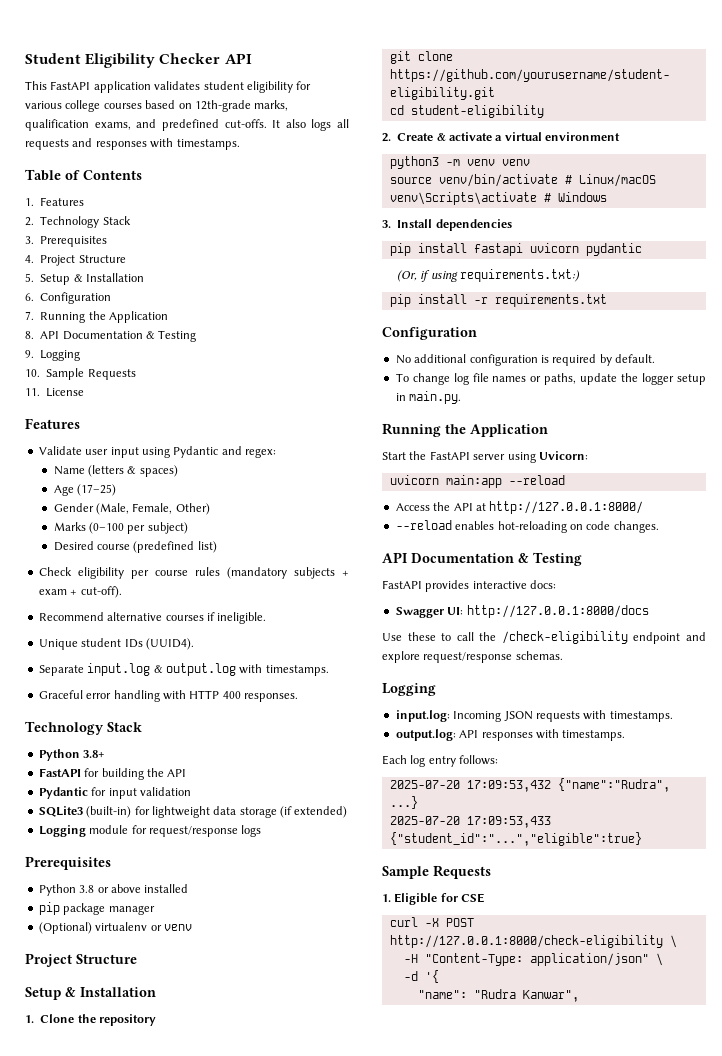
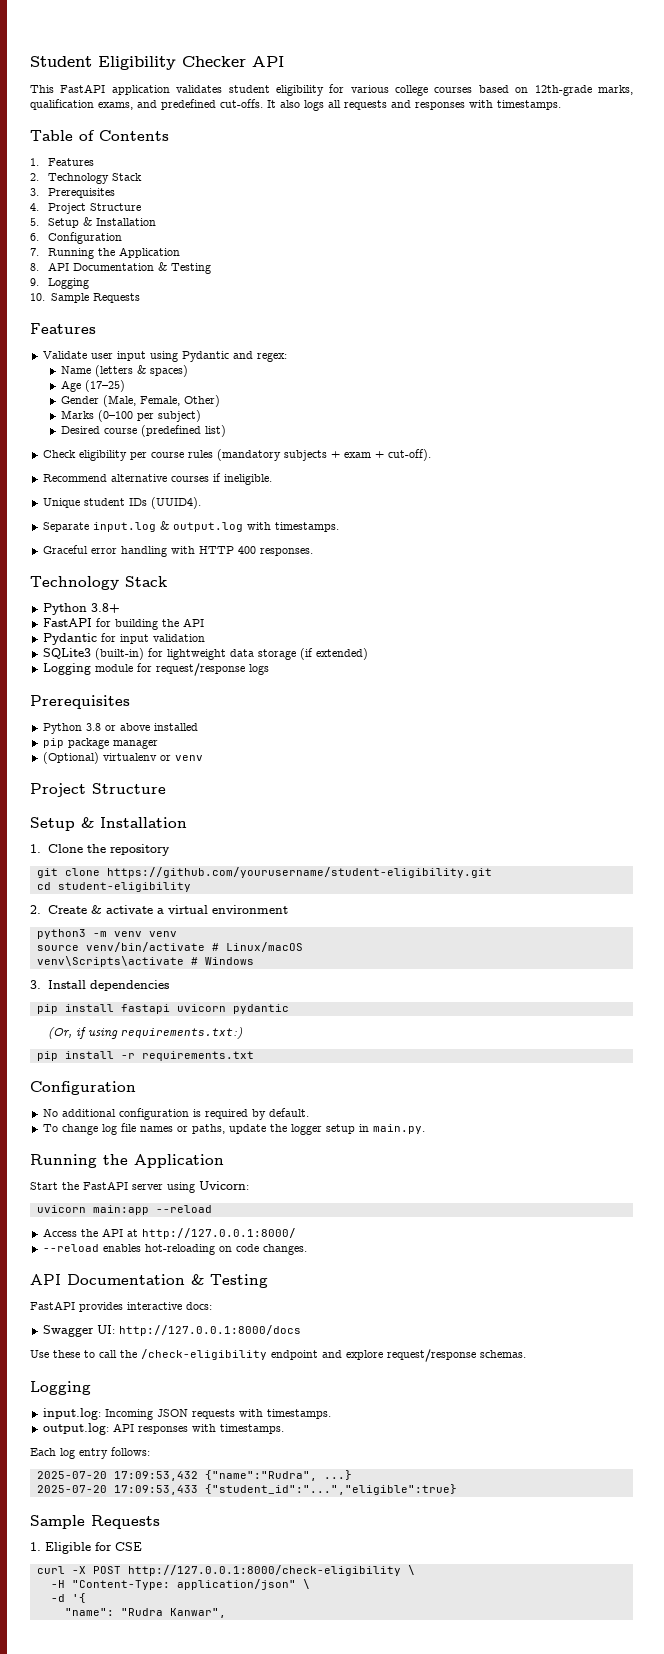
[25,388,85,397] // 11. License -> (140, 298) none

